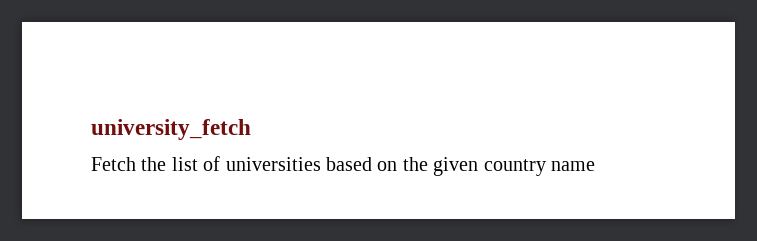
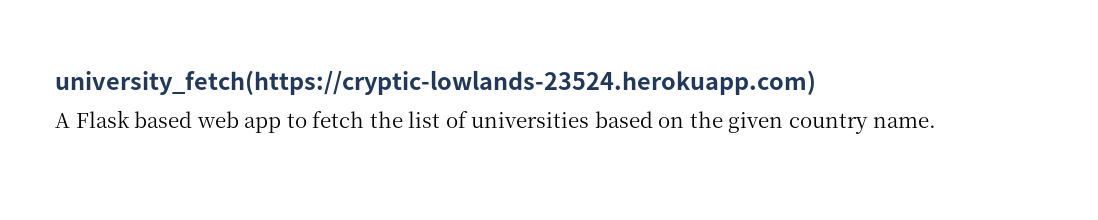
[91,119,251,140] [91,157,136,171] university_fetch // Fetch -> [55,70,816,95] [55,110,365,133] university_fetch(https://cryptic-lowlands-23524.herokuapp.com) // A Flask based web app to fetch
[550,161,595,171] name -> [872,116,936,128] name.

